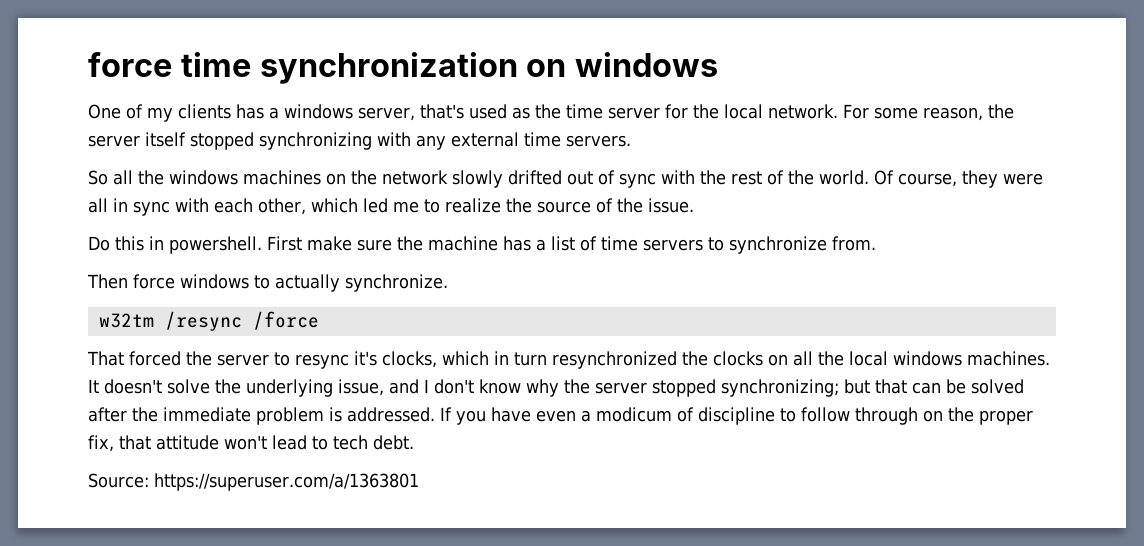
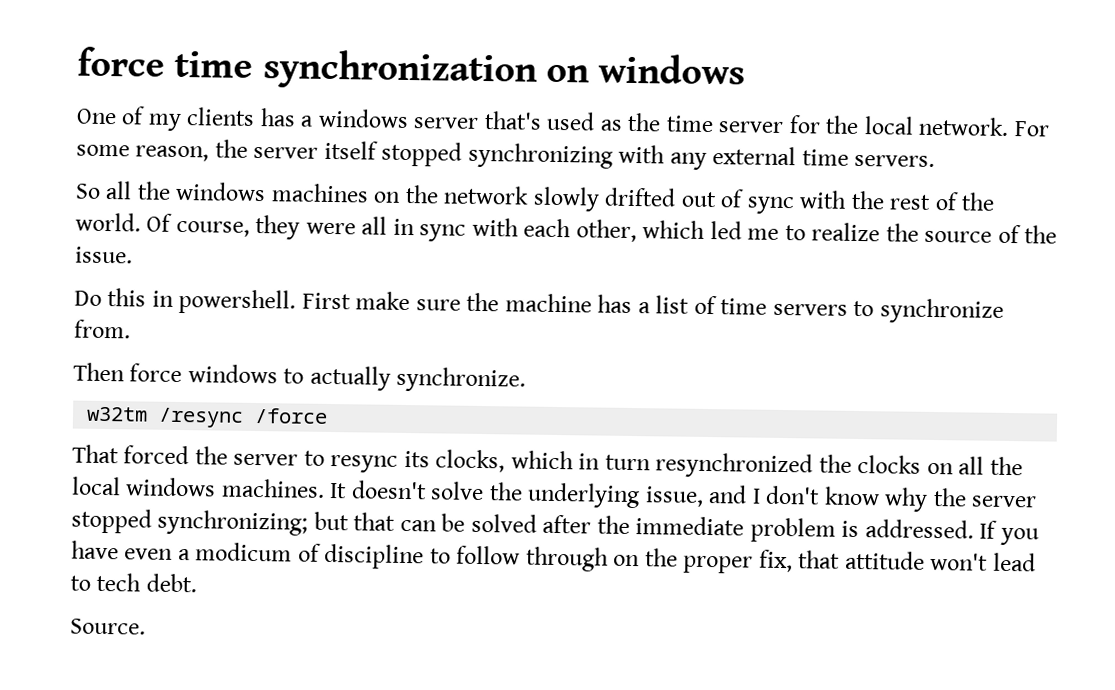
[358,107,415,121] server, -> [413,117,480,129] server
[354,351,377,366] it's -> [403,450,430,468] its
[88,473,419,491] Source: https://superuser.com/a/1363801 -> [70,618,146,635] Source.

